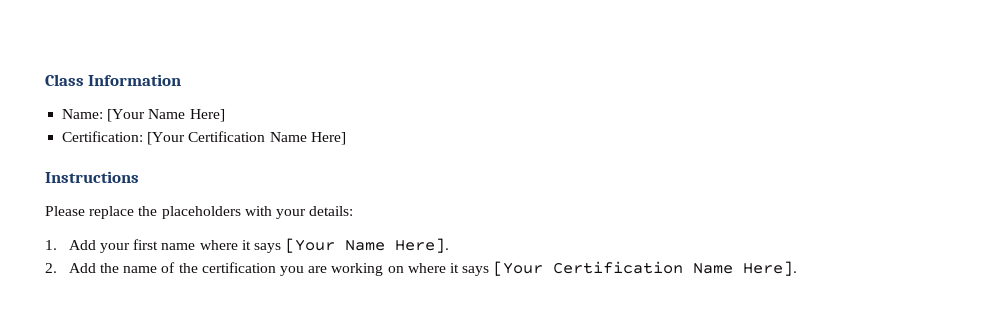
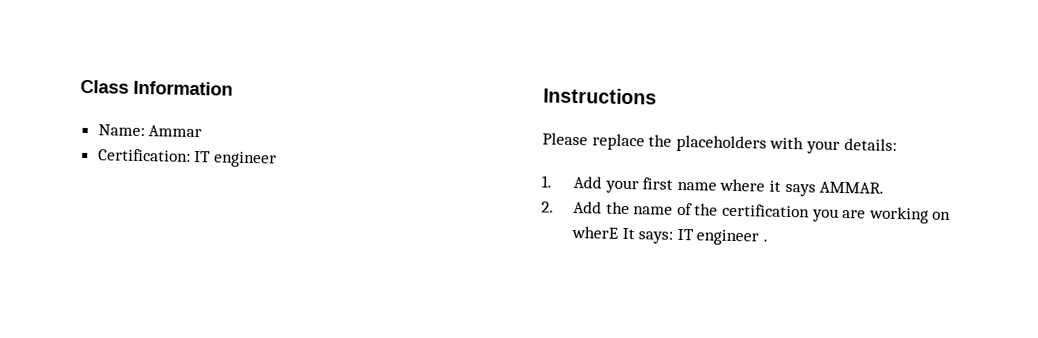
[107,109,225,122] [62,131,346,145] [Your Name Here] // Certification: [Your Certification Name Here] -> [148,125,203,138] [97,148,277,168] Ammar // Certification: IT engineer
[285,238,450,253] [Your Name Here]. -> [819,181,885,194] AMMAR.
[407,261,798,276] where it says [Your Certification Name Here]. -> [570,225,768,246] wherE It says: IT engineer .

